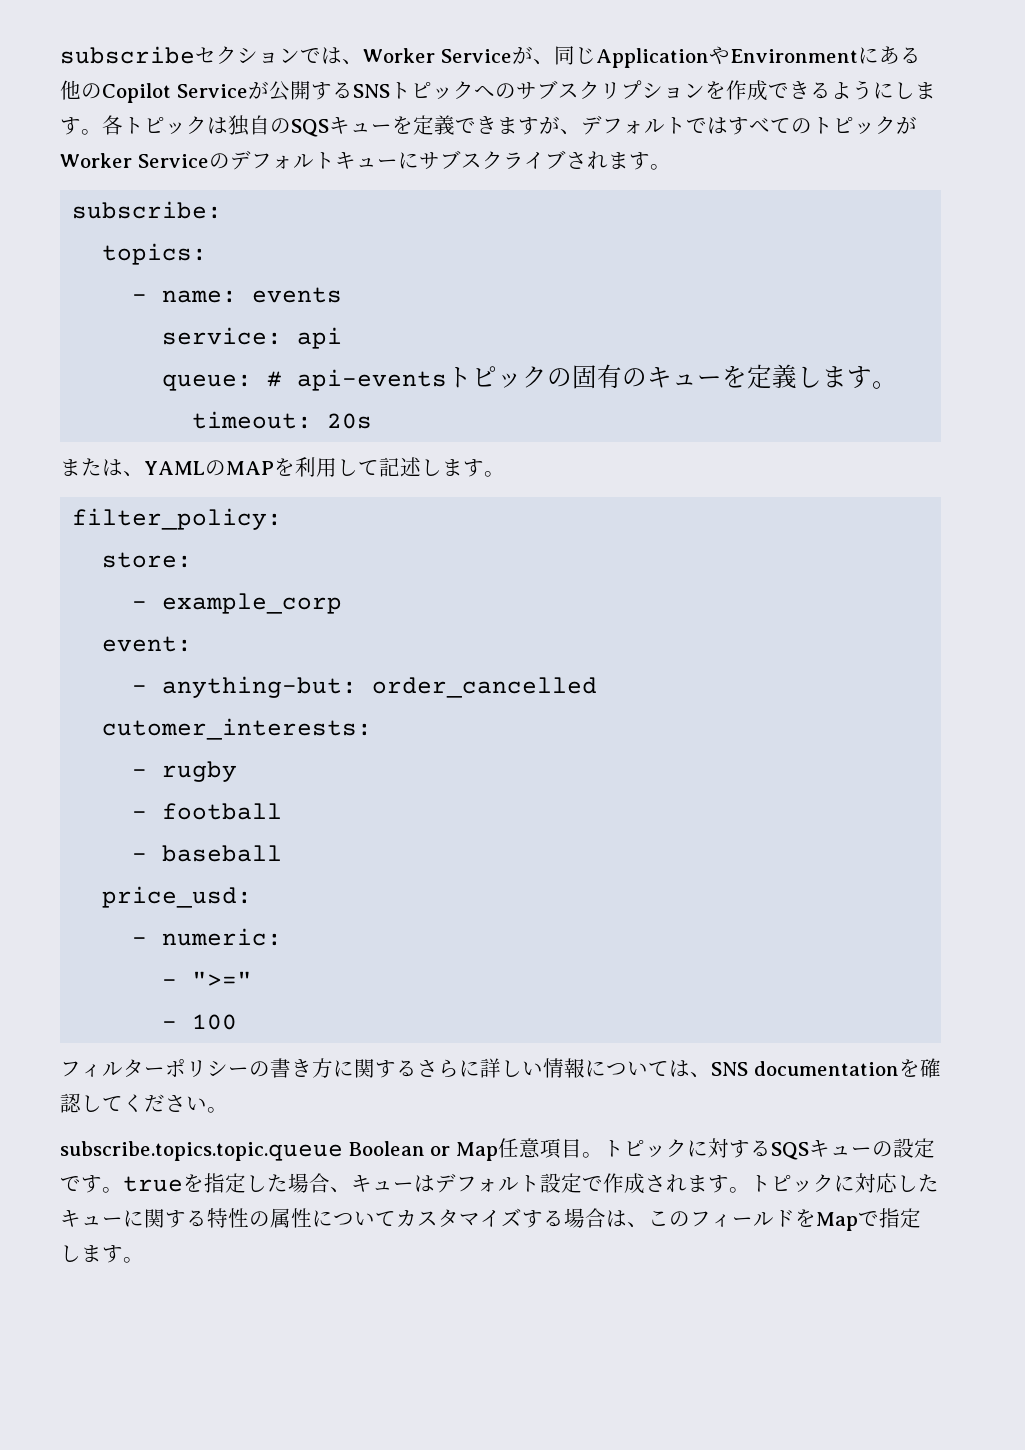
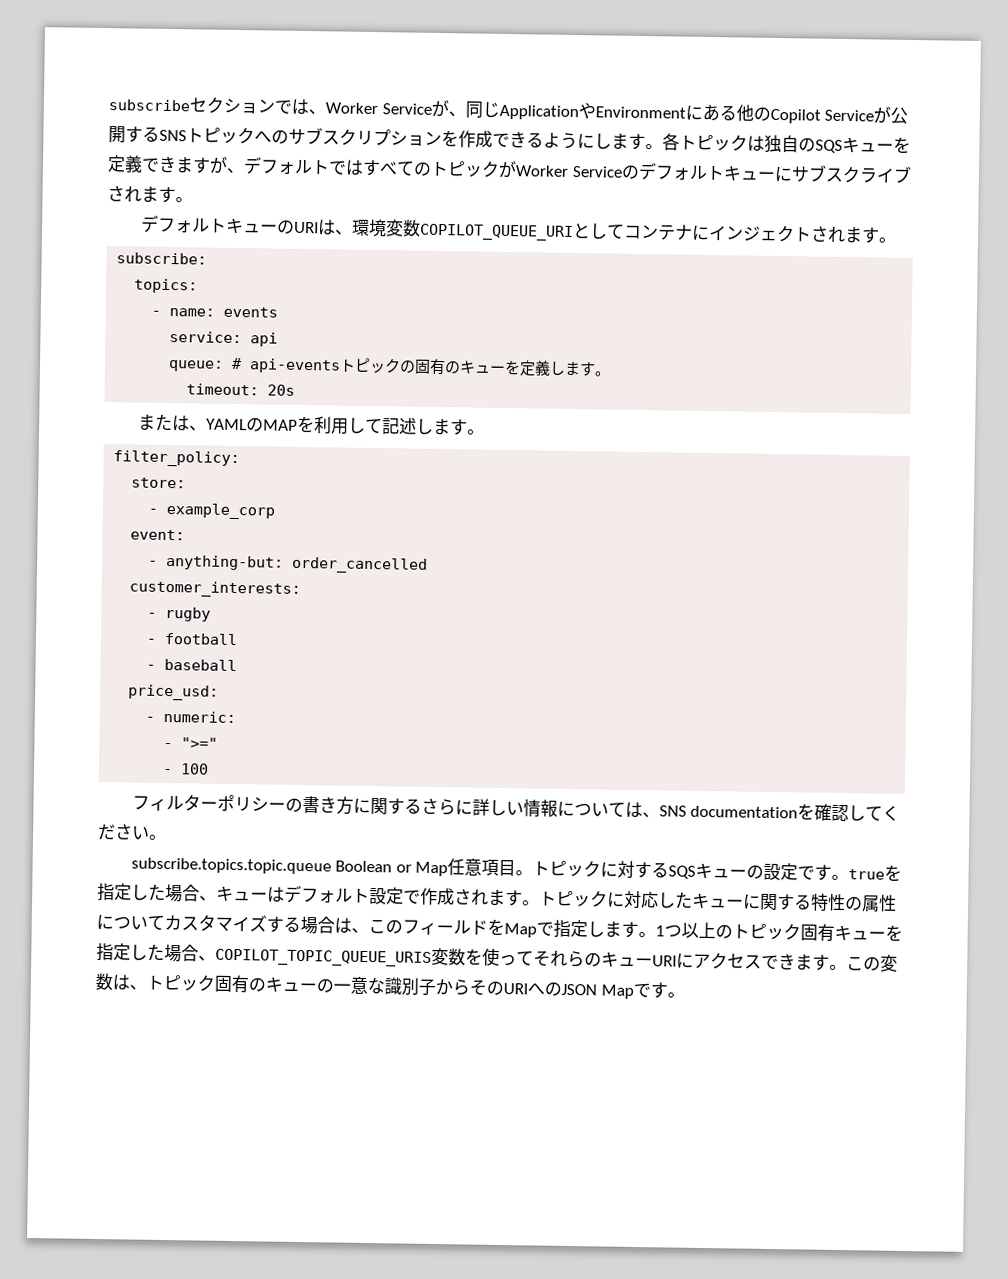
(671, 167) none -> [139,214,897,244] // デフォルトキューのURIは、環境変数COPILOT_QUEUE_URIとしてコンテナにインジェクトされます。
[102,718,373,740] cutomer_interests: -> [129,580,302,598] customer_interests:
(144, 1260) none -> [655,921,903,942] [96,942,898,972] [95,972,685,999] 1つ以上のトピック固有キューを指定した場合、COPILOT_TOPIC_QUEUE_URIS変数を使ってそれらのキューURIにアクセスできます。この変数は、トピック固有のキューの一意な識別子からそのURIへのJSON Mapです。

